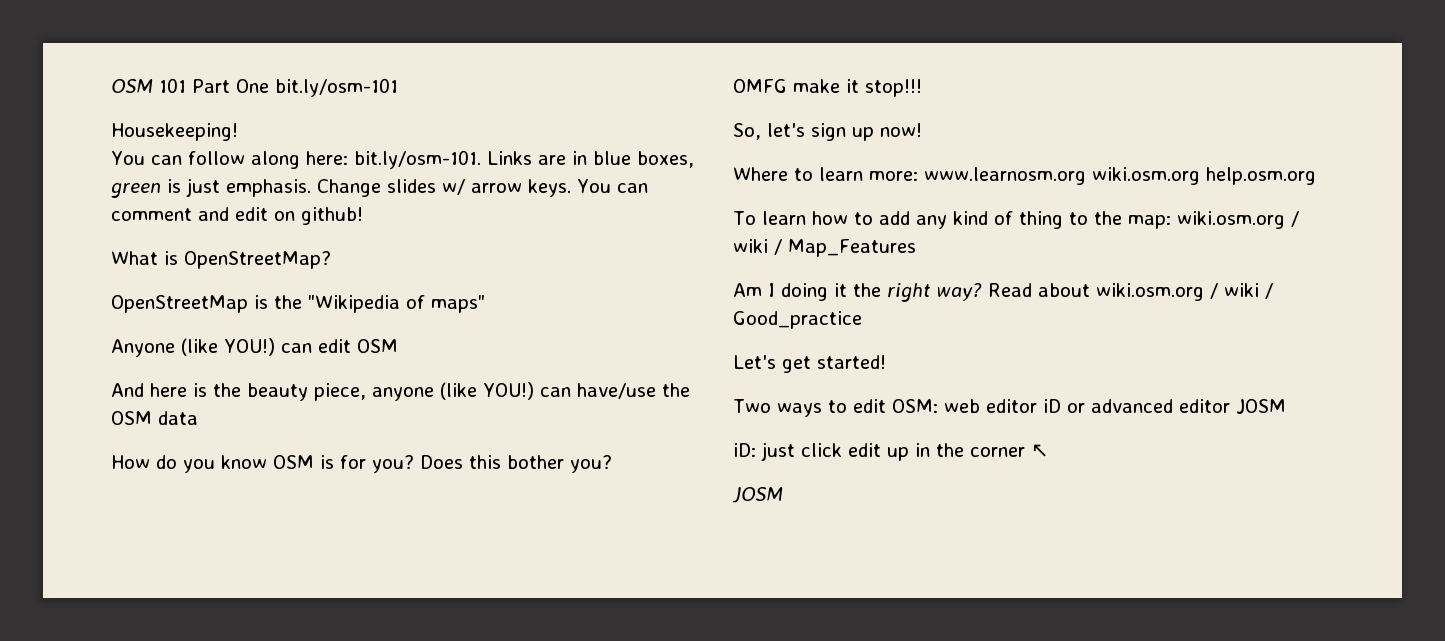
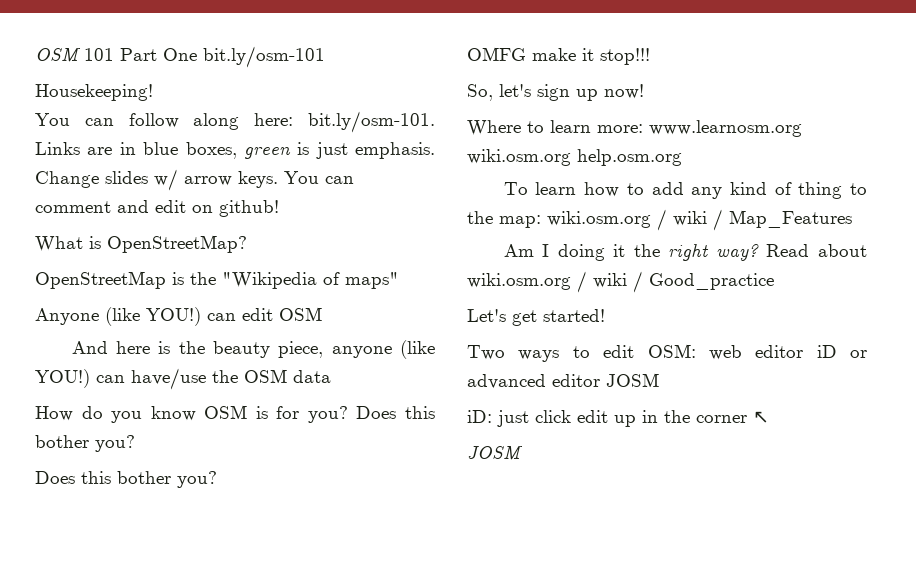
(612, 464) none -> [35,471,217,488] // Does this bother you?

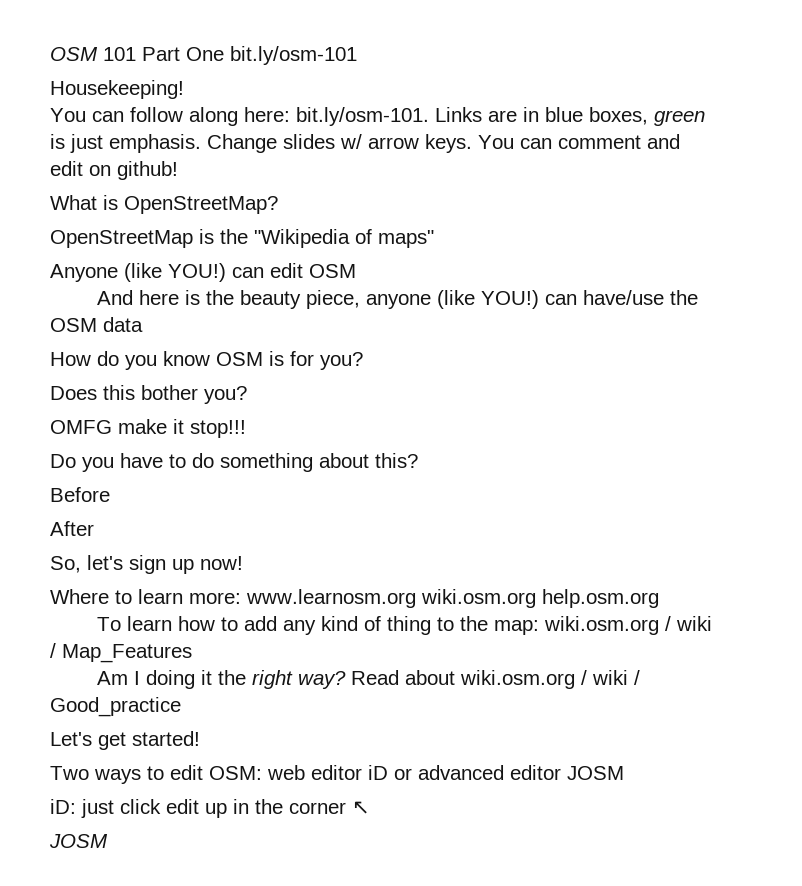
[356,406,435,419] [35,435,135,452] Does this bother you? -> (363, 361) none
(650, 56) none -> [50,453,418,472] [50,487,110,502] [50,521,94,536] // Do you have to do something about this? // Before // After

